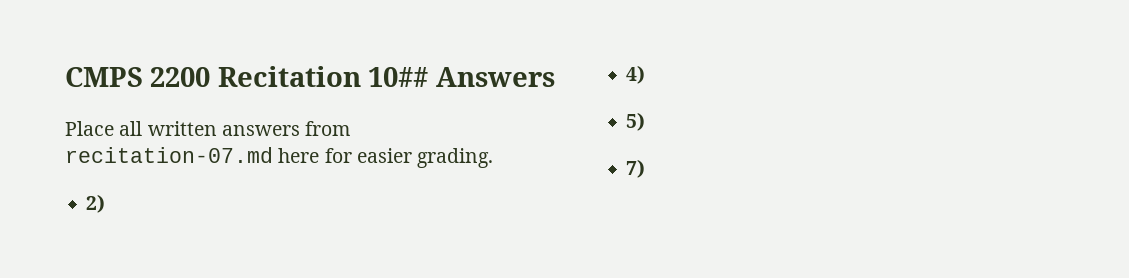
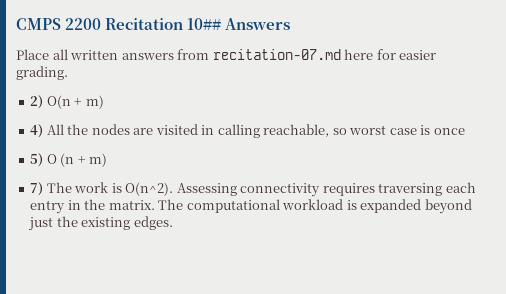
[626,65,646,84] [626,112,646,131] [626,159,646,178] // 4) // 5) // 7) -> [46,95,104,109] [30,124,465,138] [30,153,108,167] [30,182,476,197] [30,199,472,214] [28,216,173,231] O(n + m) // 4) All the nodes are visited in calling reachable, so worst case is once // 5) O (n + m) // 7) The work is O(n^2). Assessing connectivity requires traversing each entry in the matrix. The computational workload is expanded beyond just the existing edges.

